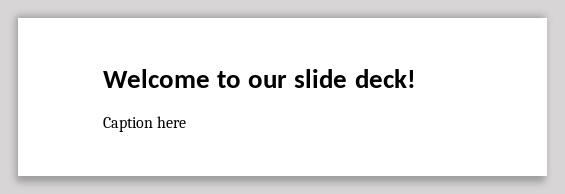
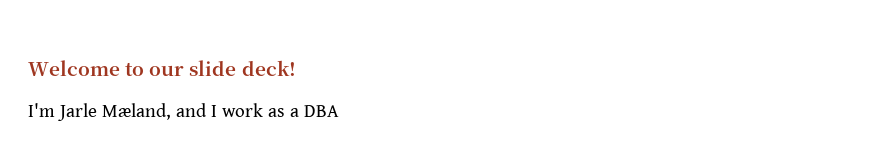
[103,116,187,132] Caption here -> [28,103,339,121] I'm Jarle Mæland, and I work as a DBA

